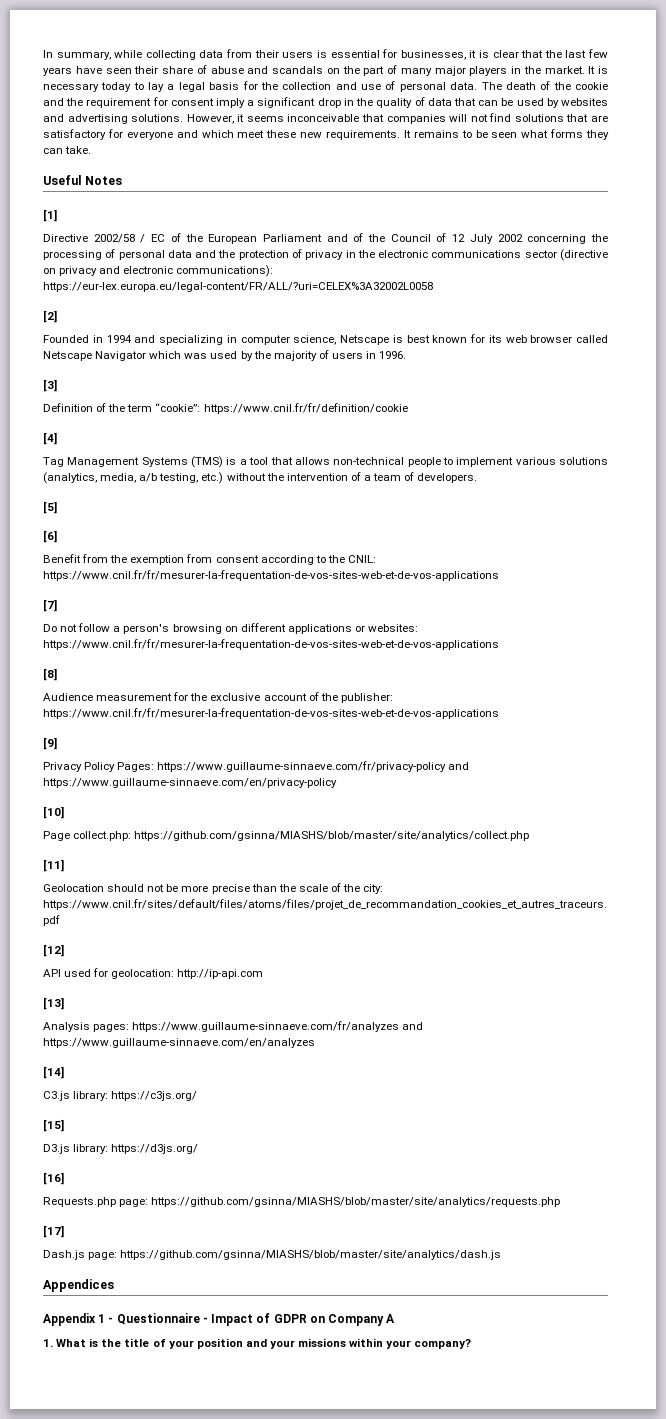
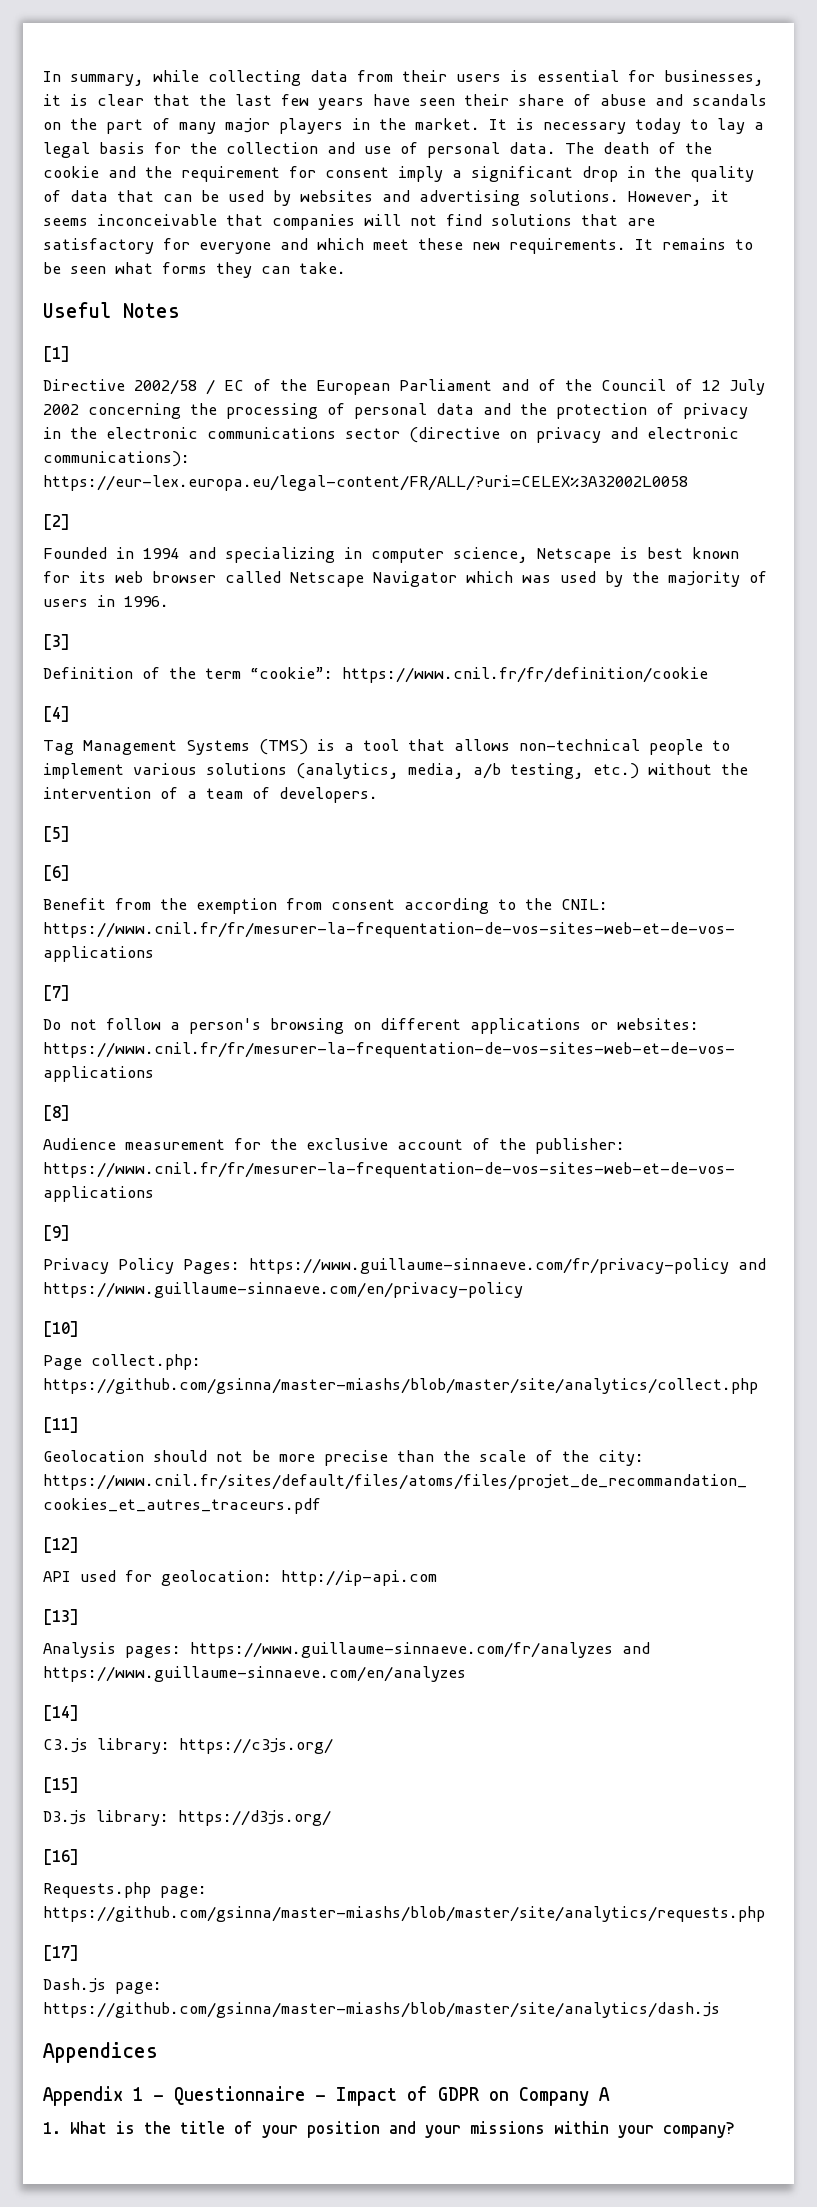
[134,831,530,841] https://github.com/gsinna/MIASHS/blob/master/site/analytics/collect.php -> [43,1378,758,1394] https://github.com/gsinna/master-miashs/blob/master/site/analytics/collect.php
[151,1197,561,1207] https://github.com/gsinna/MIASHS/blob/master/site/analytics/requests.php -> [43,1906,765,1922] https://github.com/gsinna/master-miashs/blob/master/site/analytics/requests.php
[120,1250,502,1260] https://github.com/gsinna/MIASHS/blob/master/site/analytics/dash.js -> [43,2002,720,2018] https://github.com/gsinna/master-miashs/blob/master/site/analytics/dash.js

